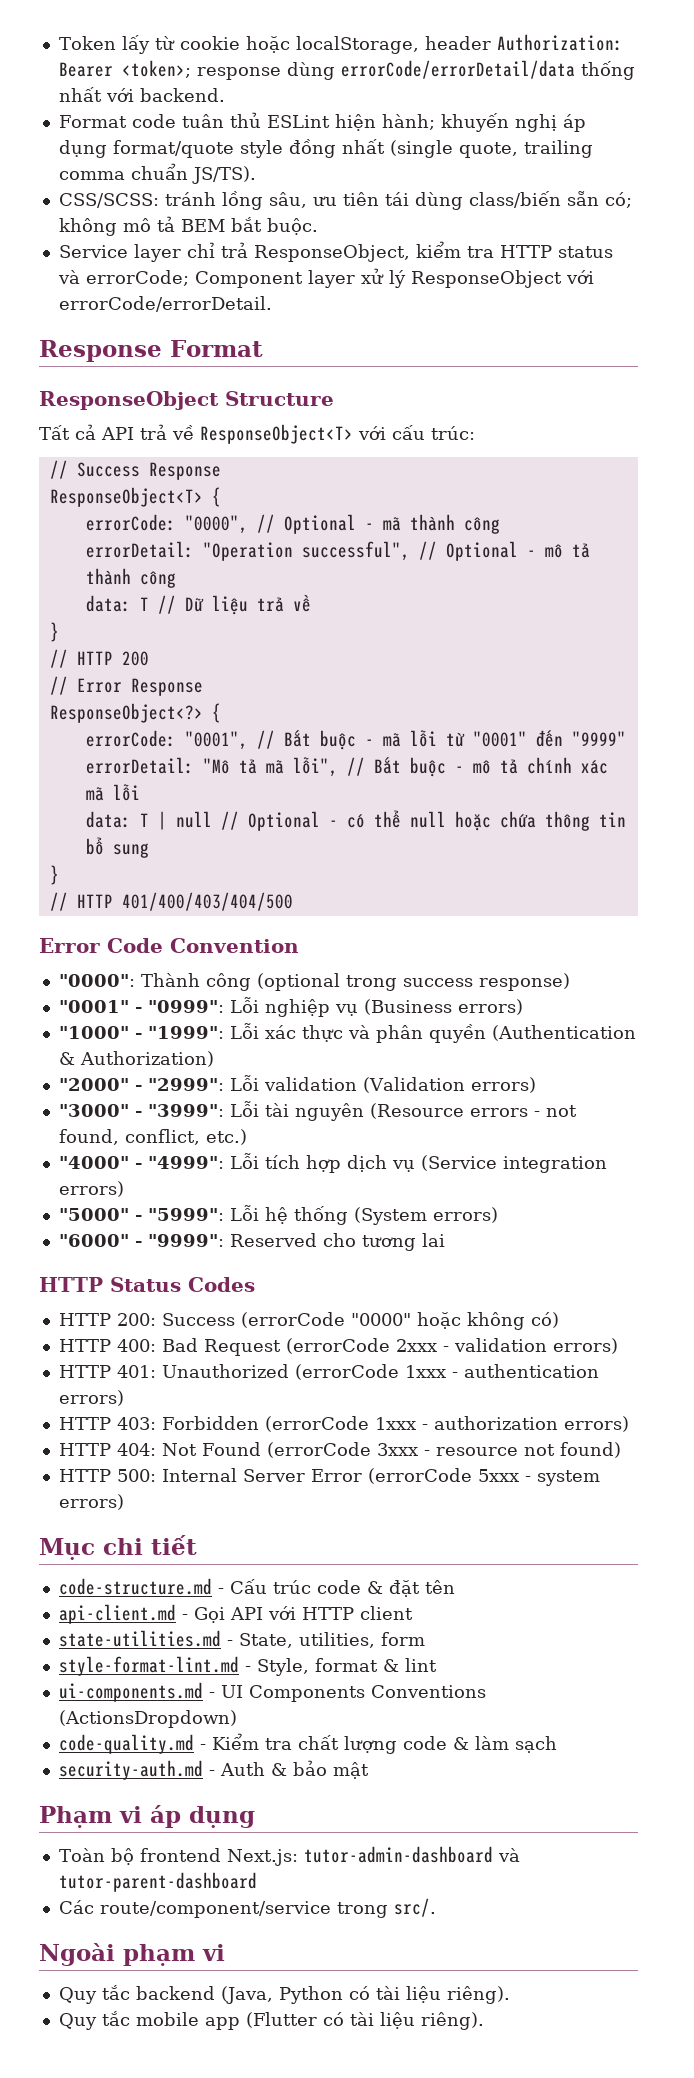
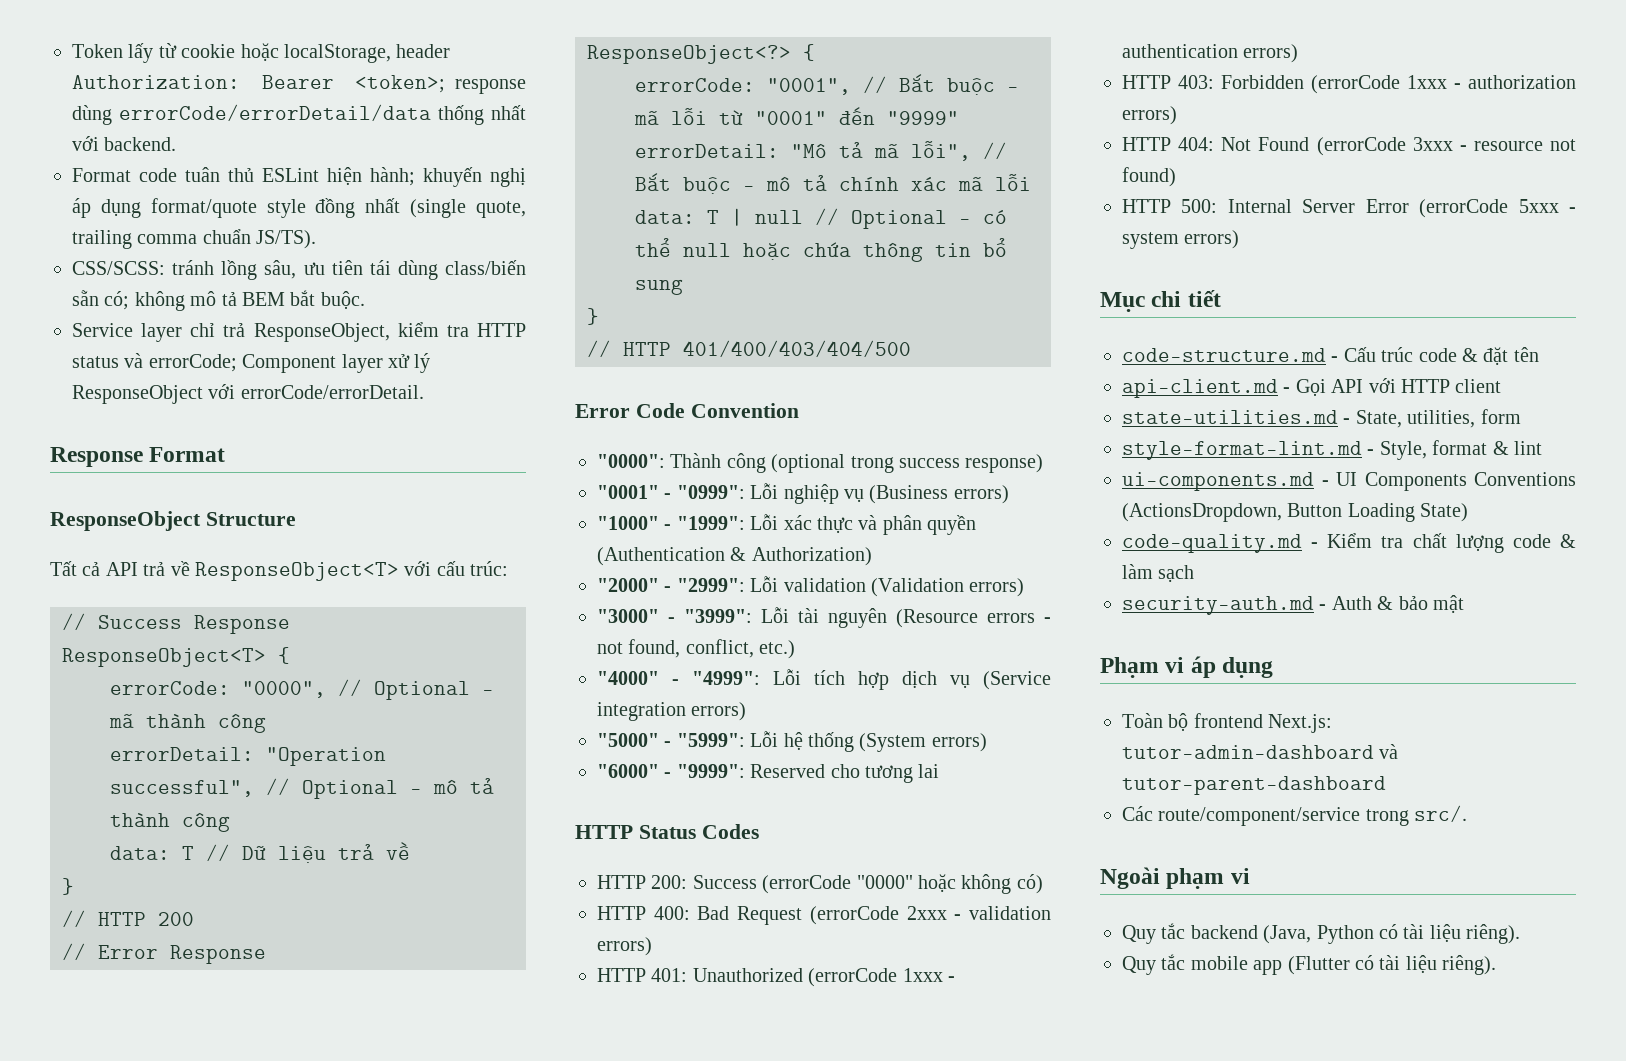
[58,1710,237,1728] (ActionsDropdown) -> [1122,503,1469,522] (ActionsDropdown, Button Loading State)

